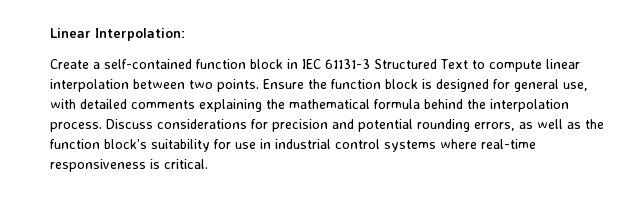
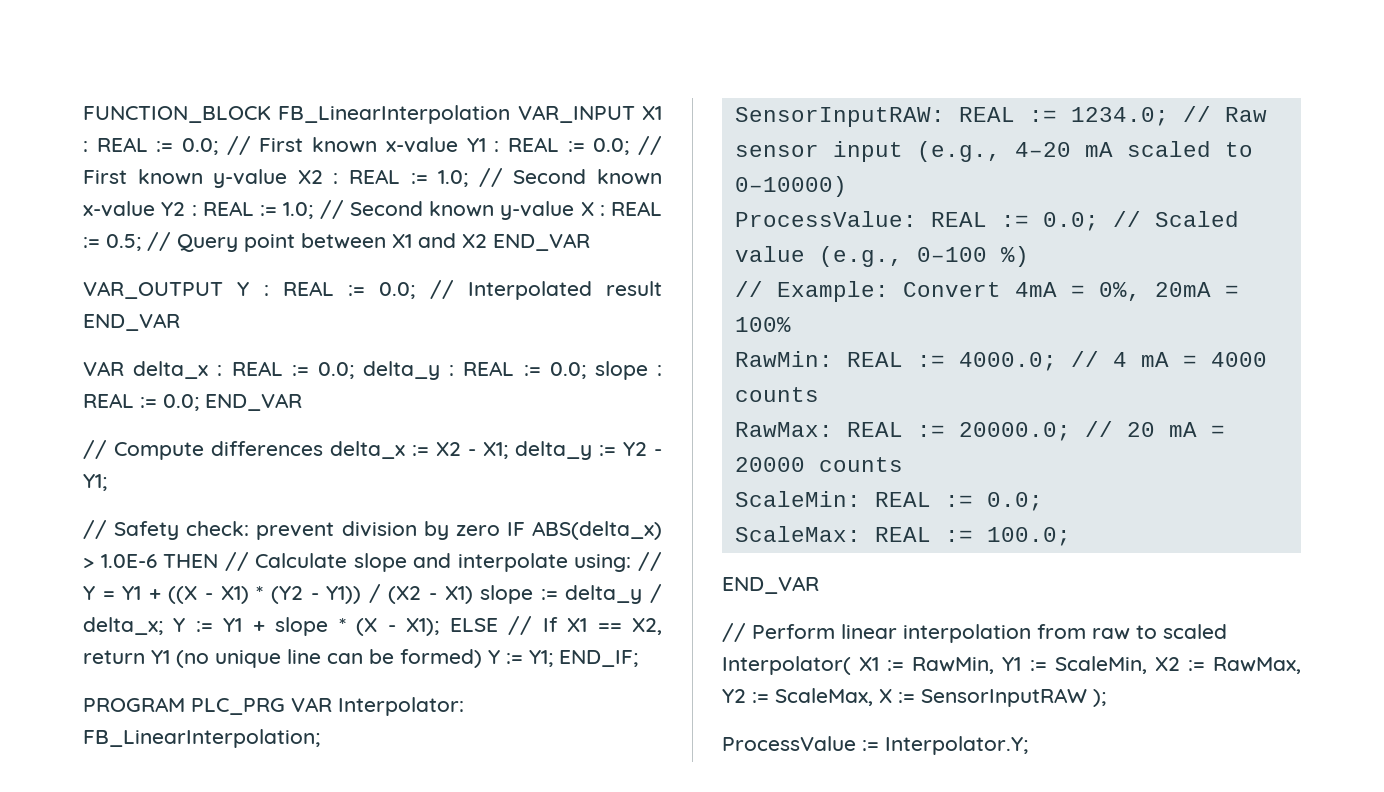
[50,28,185,41] [50,59,580,72] [50,79,588,92] [50,99,569,112] [50,119,604,132] [50,139,536,152] [50,159,208,172] Linear Interpolation: // Create a self-contained function block in IEC 61131-3 Structured Text to compute linear interpolation between two points. Ensure the function block is designed for general use, with detailed comments explaining the mathematical formula behind the interpolation process. Discuss considerations for precision and potential rounding errors, as well as the function block’s suitability for use in industrial control systems where real-time responsiveness is critical. -> [83,105,663,124] [83,136,662,155] [83,168,663,188] [83,200,662,220] [83,232,590,252] [83,280,662,300] [83,313,180,331] [83,361,662,380] [83,393,302,411] [83,440,662,460] [83,474,107,491] [83,520,662,540] [83,552,662,572] [83,584,662,604] [83,616,662,636] [83,649,638,668] [83,697,464,716] [83,729,320,748] [734,106,1267,127] [734,141,1253,162] [734,176,847,197] [734,211,1239,231] [734,246,1029,267] [734,281,1239,302] [734,317,791,332] [734,351,1267,371] [734,387,819,402] [734,421,1225,441] [734,457,903,472] [734,491,1043,511] [734,526,1071,546] [722,576,819,594] [722,623,1227,643] [722,656,1301,675] [722,688,1106,707] [722,736,1028,755] FUNCTION_BLOCK FB_LinearInterpolation VAR_INPUT X1 : REAL := 0.0; // First known x-value Y1 : REAL := 0.0; // First known y-value X2 : REAL := 1.0; // Second known x-value Y2 : REAL := 1.0; // Second known y-value X : REAL := 0.5; // Query point between X1 and X2 END_VAR // VAR_OUTPUT Y : REAL := 0.0; // Interpolated result END_VAR // VAR delta_x : REAL := 0.0; delta_y : REAL := 0.0; slope : REAL := 0.0; END_VAR // // Compute differences delta_x := X2 - X1; delta_y := Y2 - Y1; // // Safety check: prevent division by zero IF ABS(delta_x) > 1.0E-6 THEN // Calculate slope and interpolate using: // Y = Y1 + ((X - X1) * (Y2 - Y1)) / (X2 - X1) slope := delta_y / delta_x; Y := Y1 + slope * (X - X1); ELSE // If X1 == X2, return Y1 (no unique line can be formed) Y := Y1; END_IF; // PROGRAM PLC_PRG VAR Interpolator: FB_LinearInterpolation; // SensorInputRAW: REAL := 1234.0; // Raw sensor input (e.g., 4–20 mA scaled to 0–10000) // ProcessValue: REAL := 0.0; // Scaled value (e.g., 0–100 %) // // Example: Convert 4mA = 0%, 20mA = 100% // RawMin: REAL := 4000.0; // 4 mA = 4000 counts // RawMax: REAL := 20000.0; // 20 mA = 20000 counts // ScaleMin: REAL := 0.0; // ScaleMax: REAL := 100.0; // END_VAR // // Perform linear interpolation from raw to scaled Interpolator( X1 := RawMin, Y1 := ScaleMin, X2 := RawMax, Y2 := ScaleMax, X := SensorInputRAW ); // ProcessValue := Interpolator.Y;

